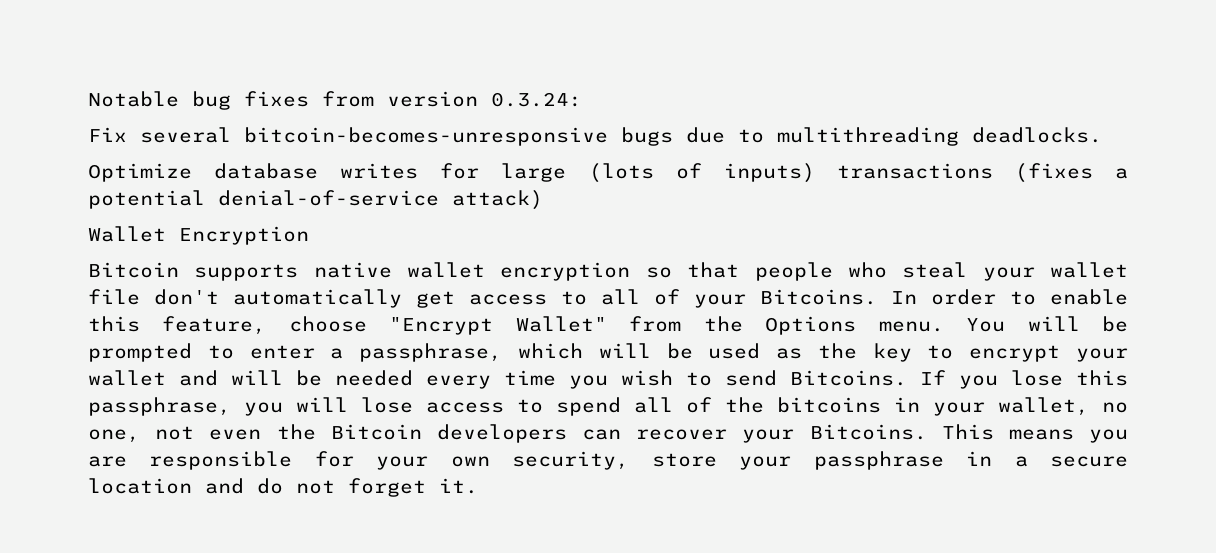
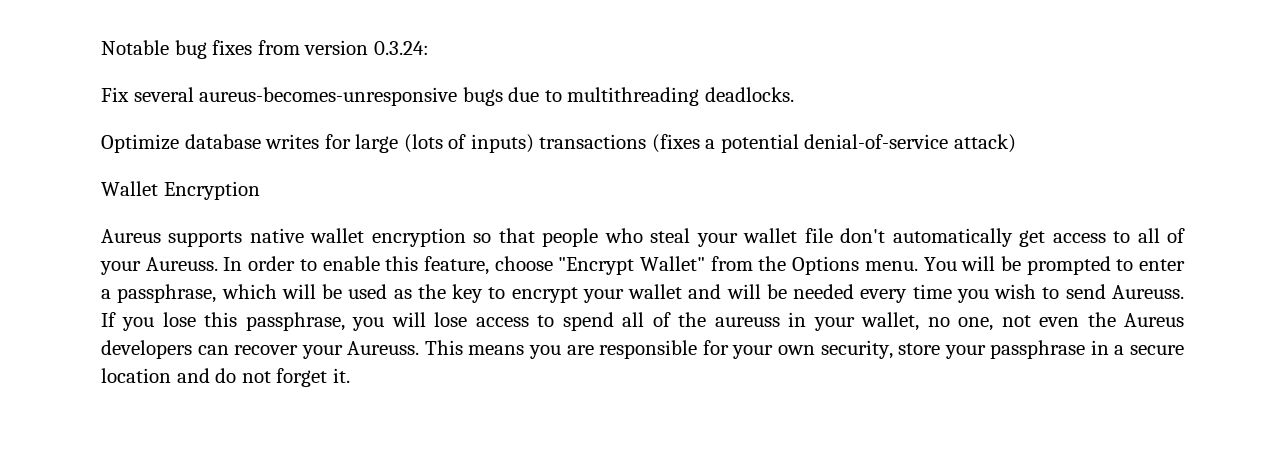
[244,127,608,146] bitcoin-becomes-unresponsive -> [199,87,458,106] aureus-becomes-unresponsive
[88,262,179,278] Bitcoin -> [101,229,161,243] Aureus
[760,289,877,305] Bitcoins. -> [145,257,218,271] Aureuss.
[790,370,907,386] Bitcoins. -> [1111,285,1184,299] Aureuss.
[777,397,881,413] bitcoins -> [714,317,780,327] aureuss
[330,424,422,440] Bitcoin -> [1124,313,1185,327] Aureus
[809,424,927,440] Bitcoins. -> [347,341,420,355] Aureuss.

